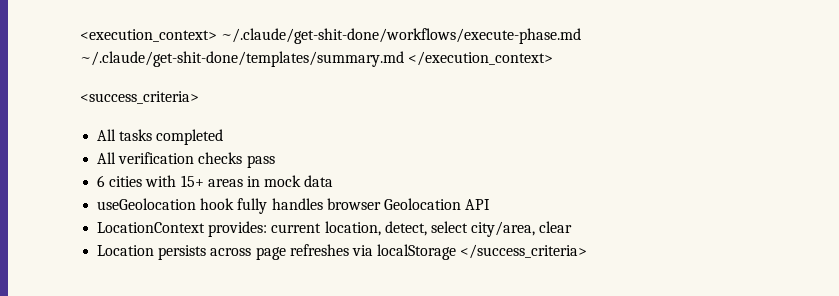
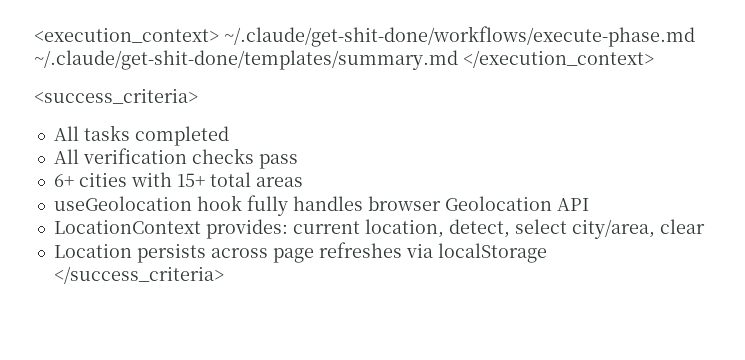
[97,175,106,187] 6 -> [53,174,74,187] 6+
(204, 181) none -> [209,172,251,187] total
[246,175,334,187] in mock data -> (303, 182) none

